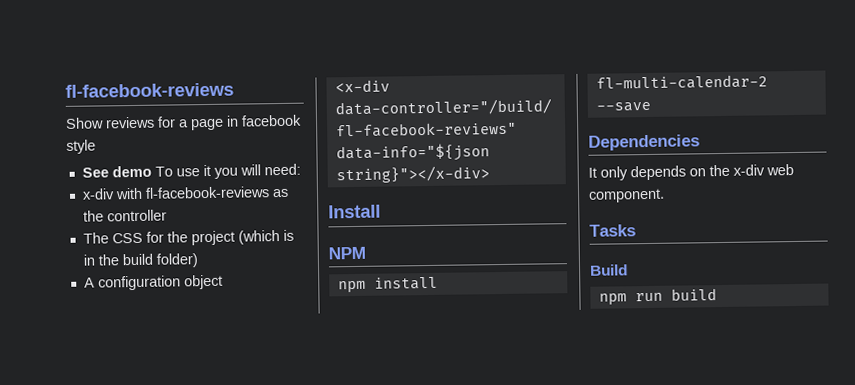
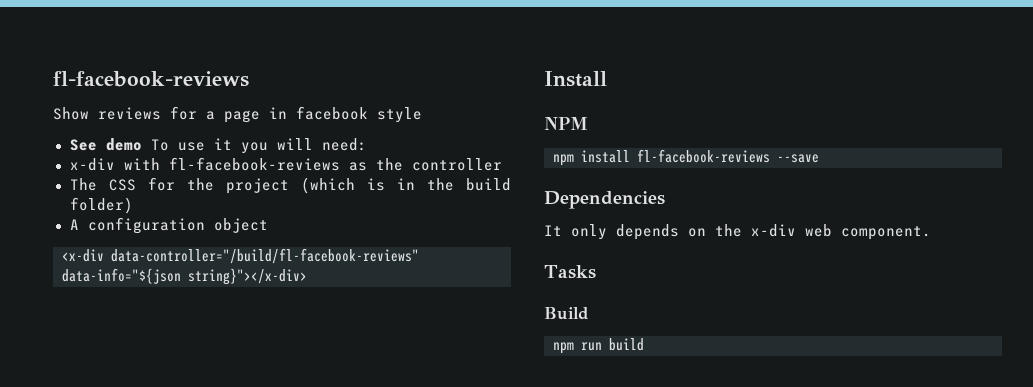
[595,74,768,90] fl-multi-calendar-2 -> [637,149,770,163] fl-facebook-reviews

